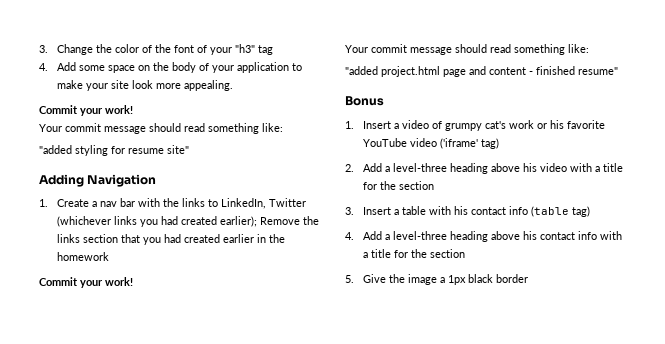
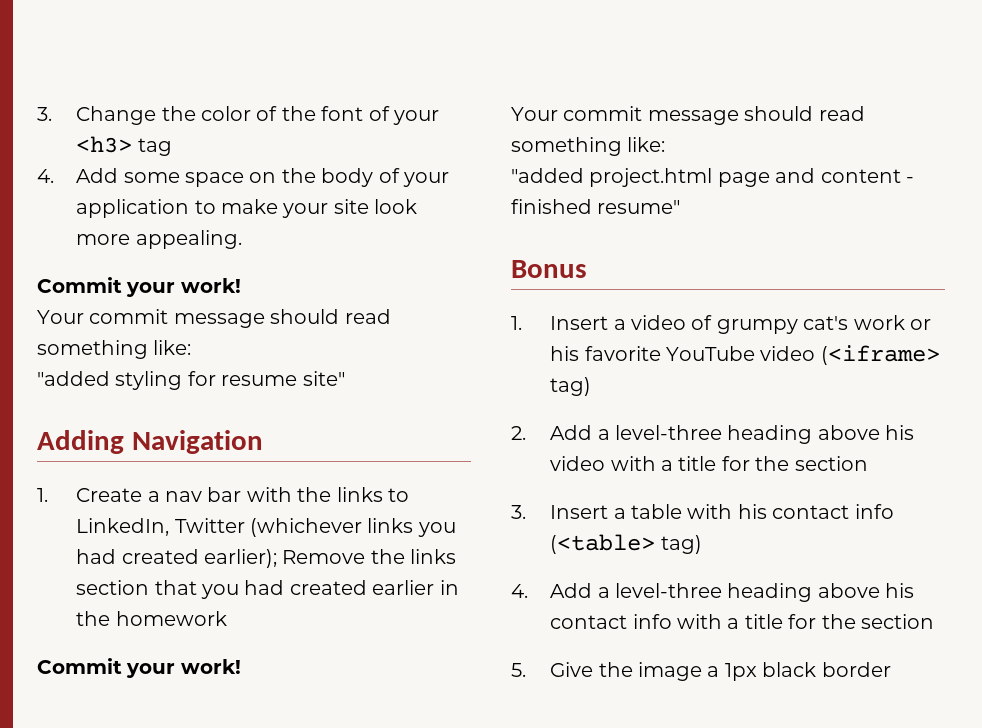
[235,44,256,53] "h3" -> [76,136,133,153] <h3>
[440,138,479,149] ('iframe' -> [820,345,940,365] (<iframe>
[531,206,570,217] (table -> [550,534,656,554] (<table>

